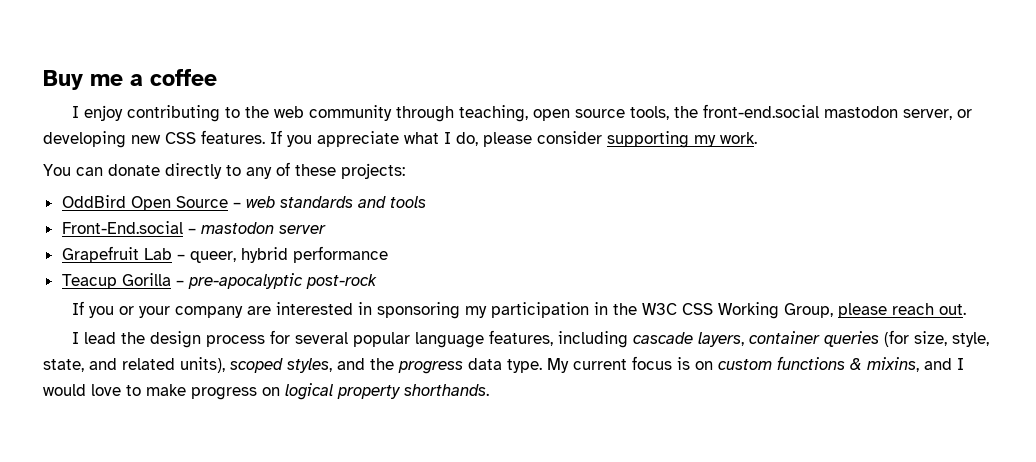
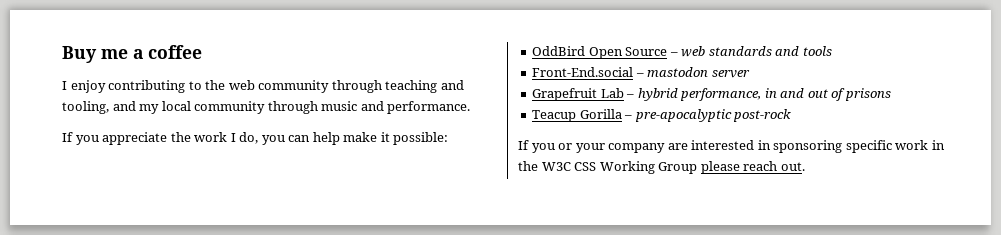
[459,104,973,122] [43,130,757,148] [43,162,405,179] teaching, open source tools, the front-end.social mastodon server, or developing new CSS features. If you appreciate what I do, please consider supporting my work. // You can donate directly to any of these projects: -> [385,80,464,93] [62,101,471,114] [62,132,449,145] teaching and tooling, and my local community through music and performance. // If you appreciate the work I do, you can help make it possible:
[189,246,388,263] queer, hybrid performance -> [637,88,891,101] hybrid performance, in and out of prisons
[465,302,590,318] my participation -> [845,140,929,153] specific work
[784,303,834,318] Group, -> [658,162,698,174] Group
[72,330,990,348] [43,356,964,374] [43,383,489,400] // I lead the design process for several popular language features, including cascade layers, container queries (for size, style, state, and related units), scoped styles, and the progress data type. My current focus is on custom functions & mixins, and I would love to make progress on logical property shorthands. -> (805, 166) none

